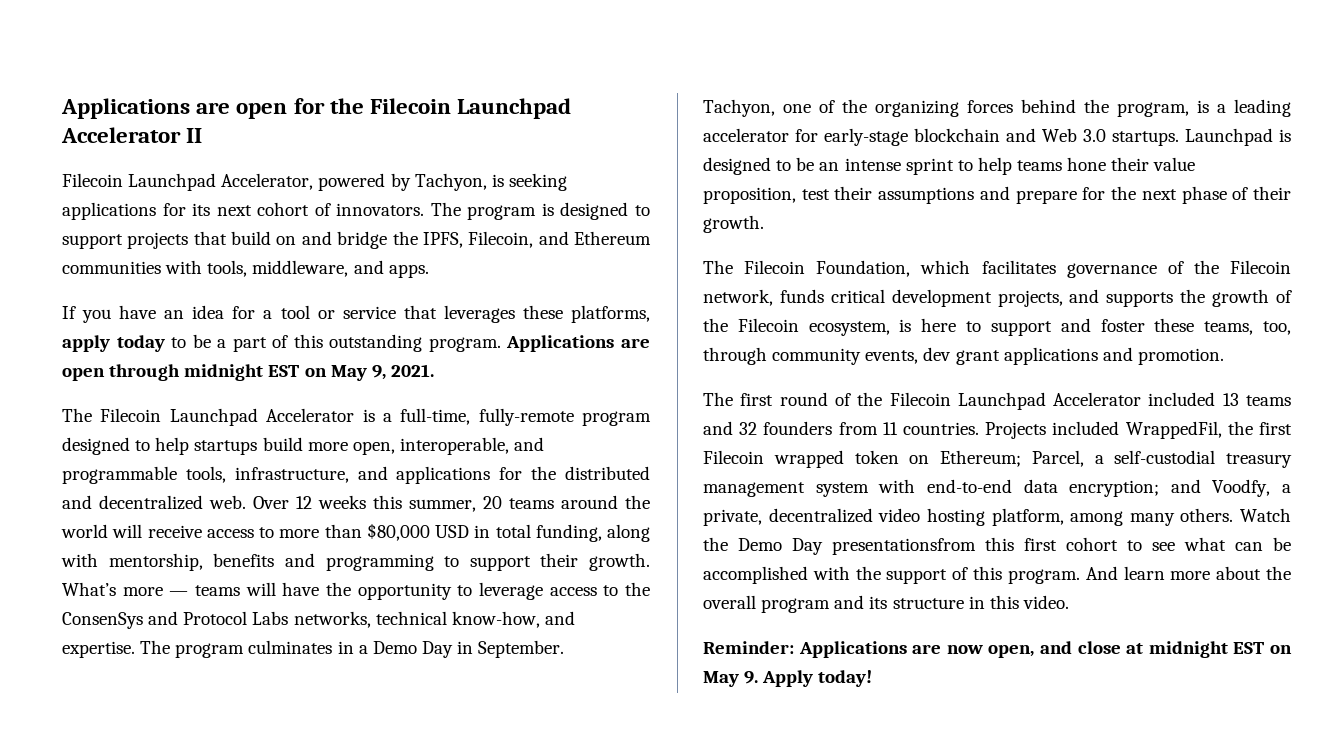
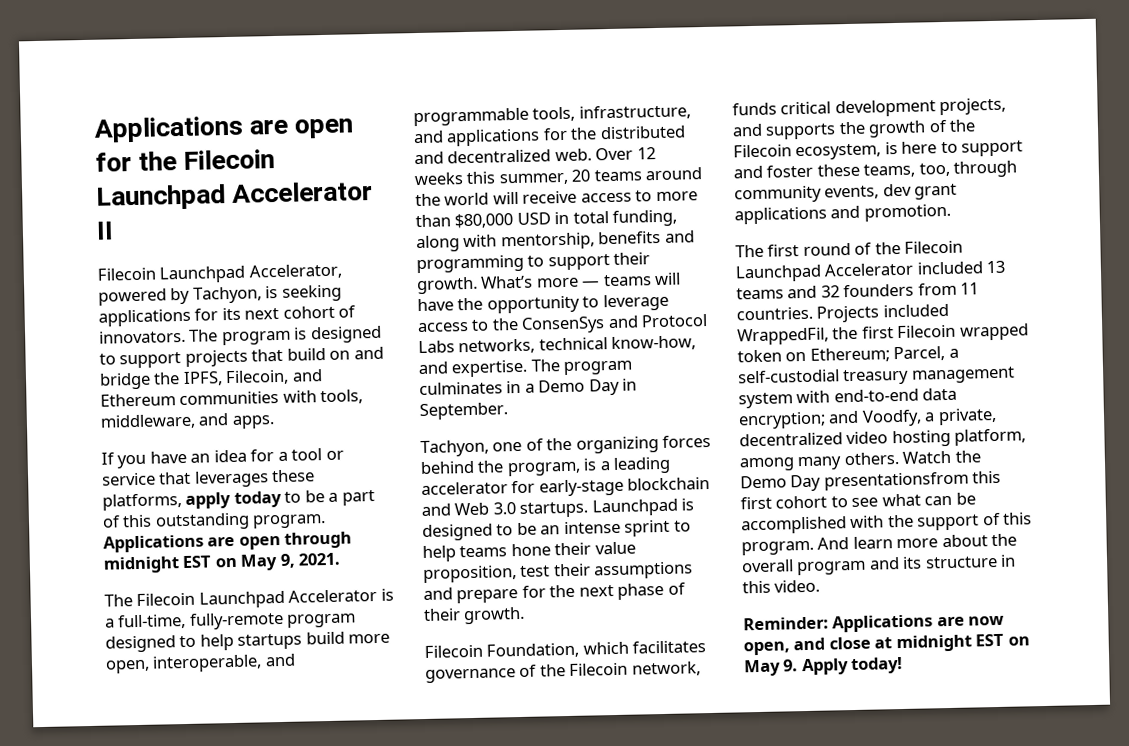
[703,260,733,274] The -> (526, 615) none

